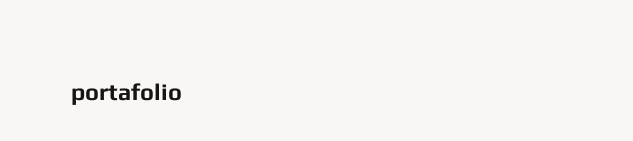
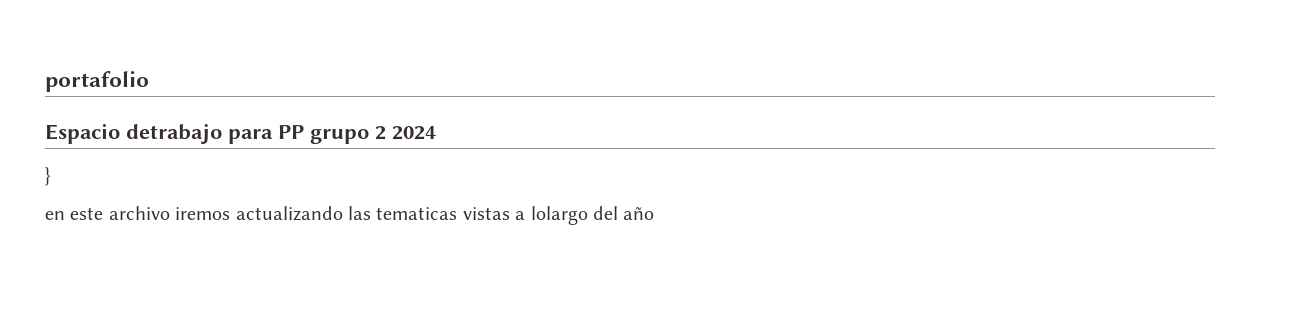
(182, 94) none -> [45,123,436,144] [45,167,51,186] [45,206,655,225] // Espacio detrabajo para PP grupo 2 2024 // } // en este archivo iremos actualizando las tematicas vistas a lolargo del año

